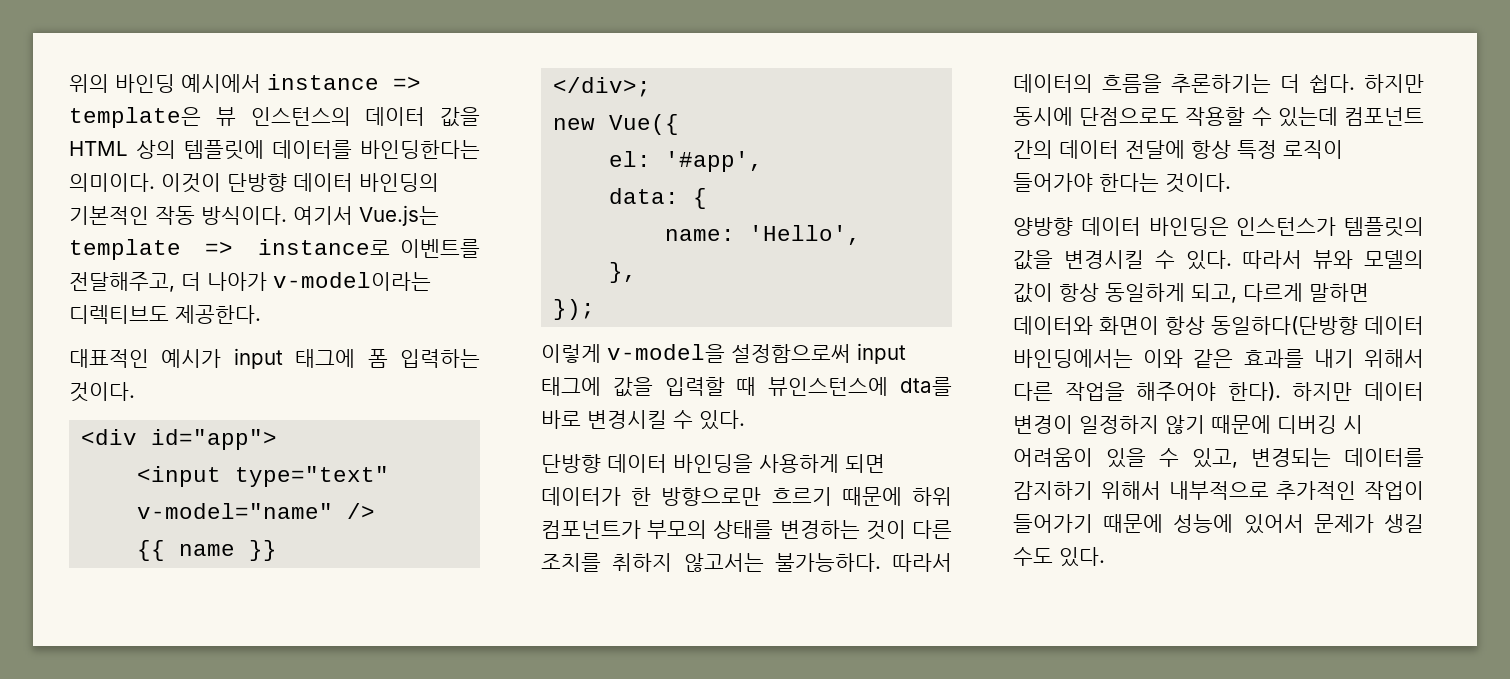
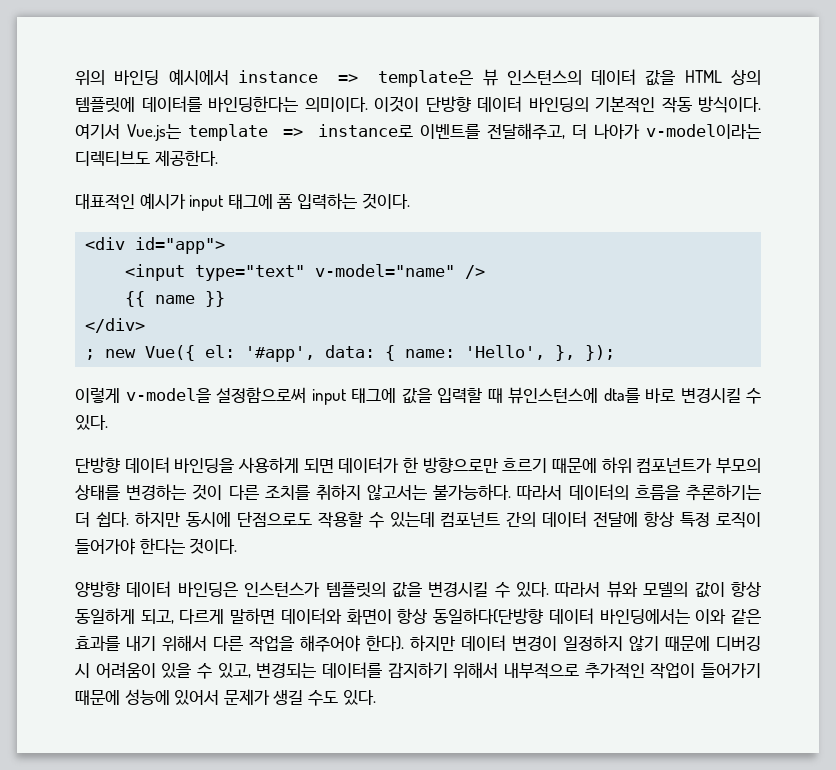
[553,77,652,97] </div>; // -> [85,318,146,333] [85,349,96,360] </div> // ;
(680, 124) // -> (196, 353) none
(764, 161) // -> (316, 354) none
(708, 198) // -> (396, 353) none
(862, 235) // -> (546, 352) none
(638, 272) // -> (576, 353) none

